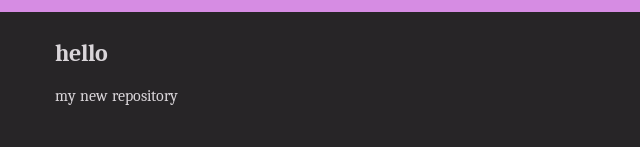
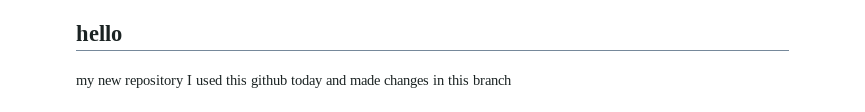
(179, 97) none -> [187,75,512,88] I used this github today and made changes in this branch

